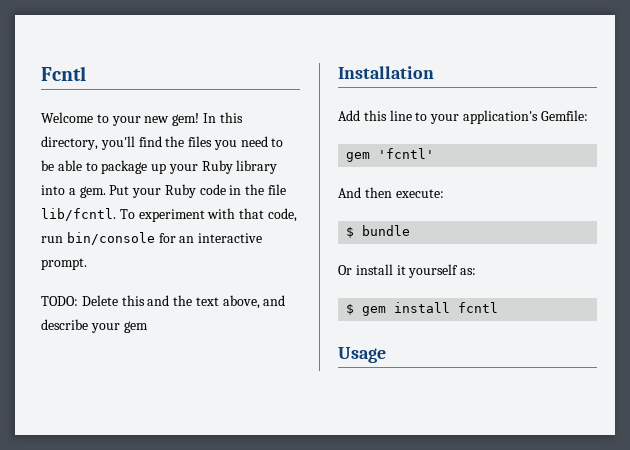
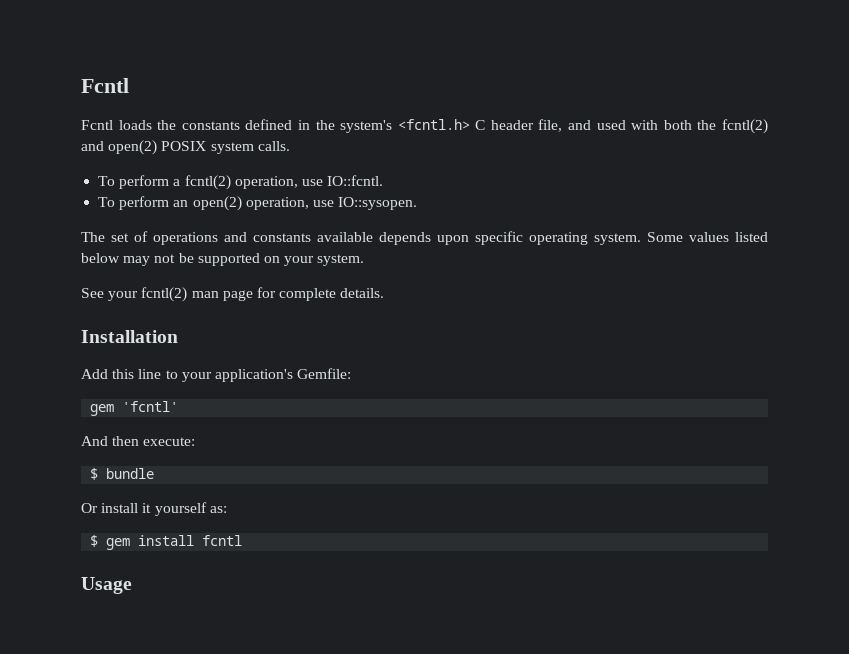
[41,112,243,126] [41,136,284,150] [41,160,278,174] [41,184,287,198] [41,208,297,222] [41,232,263,245] [41,258,87,270] [41,295,286,309] [41,319,148,333] Welcome to your new gem! In this directory, you'll find the files you need to be able to package up your Ruby library into a gem. Put your Ruby code in the file lib/fcntl. To experiment with that code, run bin/console for an interactive prompt. // TODO: Delete this and the text above, and describe your gem -> [81,119,768,134] [81,140,290,155] [98,175,384,190] [98,196,418,211] [81,231,768,245] [81,253,365,266] [81,287,385,302] Fcntl loads the constants defined in the system's <fcntl.h> C header file, and used with both the fcntl(2) and open(2) POSIX system calls. // To perform a fcntl(2) operation, use IO::fcntl. // To perform an open(2) operation, use IO::sysopen. // The set of operations and constants available depends upon specific operating system. Some values listed below may not be supported on your system. // See your fcntl(2) man page for complete details.

